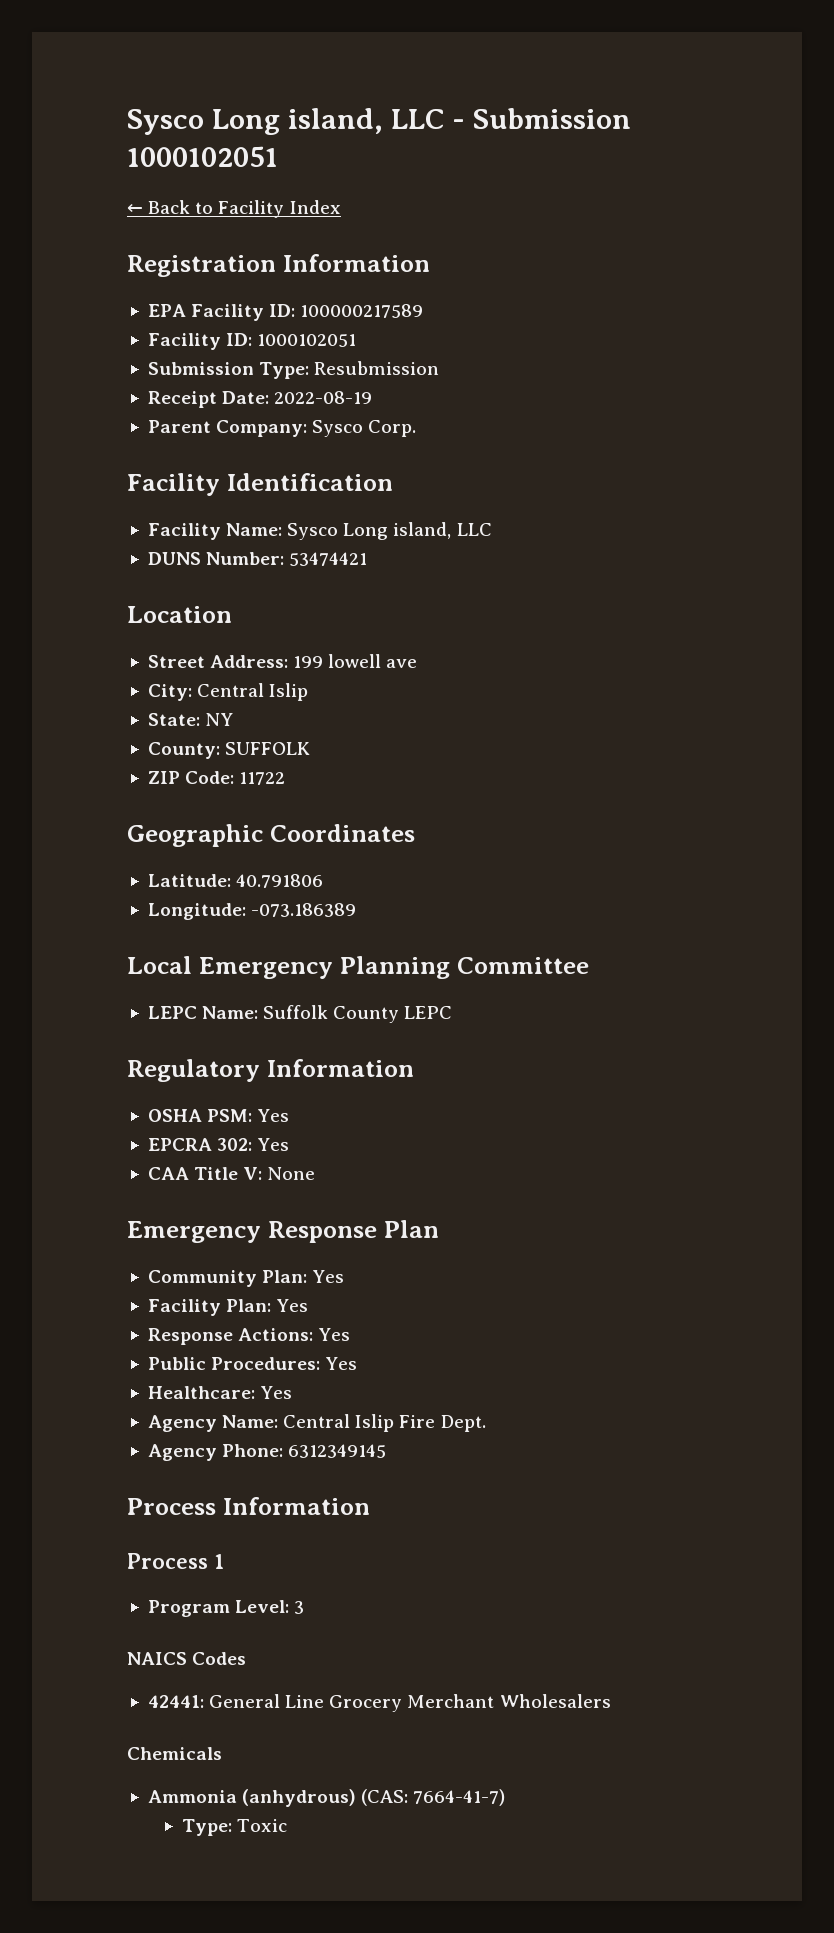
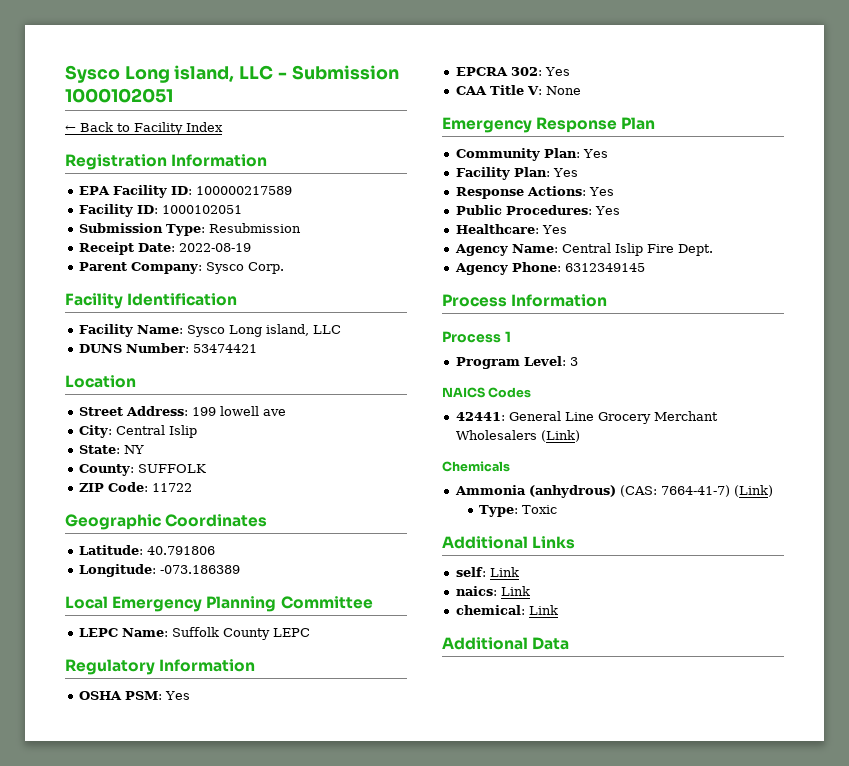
(611, 1701) none -> [540,430,580,442] (Link)
(506, 1797) none -> [733,485,773,497] (Link)
(288, 1825) none -> [442,536,576,549] [455,567,519,577] [455,586,530,596] [455,605,558,615] [442,637,570,650] // Additional Links // self: Link // naics: Link // chemical: Link // Additional Data

